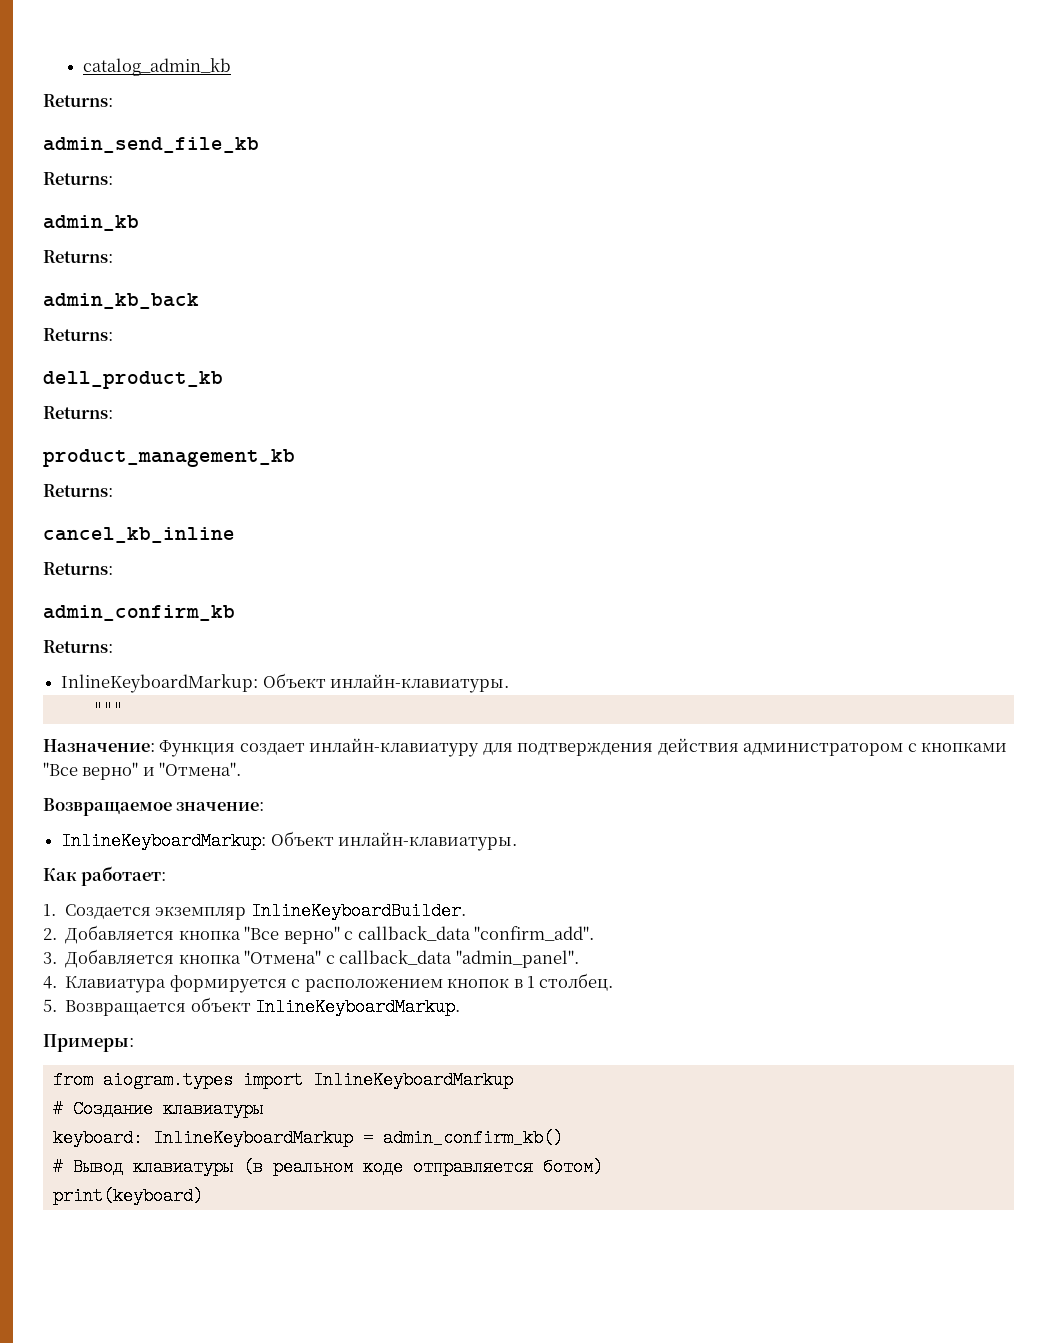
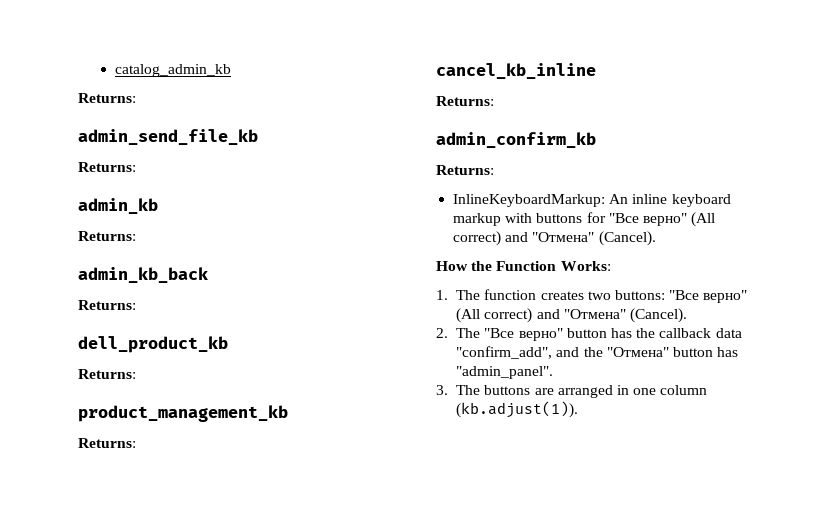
[262,673,510,693] [92,701,123,719] [43,738,1008,757] [43,762,242,780] [43,798,265,816] [61,831,518,851] [43,866,167,886] [43,902,466,920] [43,925,594,944] [43,949,579,968] [43,973,614,993] [43,997,461,1016] [43,1034,134,1052] [52,1071,513,1089] [52,1100,263,1118] [52,1129,563,1147] [52,1158,603,1176] [52,1187,203,1205] Объект инлайн-клавиатуры. // """ // Назначение: Функция создает инлайн-клавиатуру для подтверждения действия администратором с кнопками "Все верно" и "Отмена". // Возвращаемое значение: // InlineKeyboardMarkup: Объект инлайн-клавиатуры. // Как работает: // 1. Создается экземпляр InlineKeyboardBuilder. // 2. Добавляется кнопка "Все верно" с callback_data "confirm_add". // 3. Добавляется кнопка "Отмена" с callback_data "admin_panel". // 4. Клавиатура формируется с расположением кнопок в 1 столбец. // 5. Возвращается объект InlineKeyboardMarkup. // Примеры: // from aiogram.types import InlineKeyboardMarkup // # Создание клавиатуры // keyboard: InlineKeyboardMarkup = admin_confirm_kb() // # Вывод клавиатуры (в реальном коде отправляется ботом) // print(keyboard) -> [609,194,731,207] [453,212,716,227] [453,231,656,246] [436,261,611,271] [436,289,748,303] [456,308,688,323] [436,328,742,341] [456,346,739,359] [456,366,554,379] [436,385,708,398] [456,401,579,418] An inline keyboard markup with buttons for "Все верно" (All correct) and "Отмена" (Cancel). // How the Function Works: // 1. The function creates two buttons: "Все верно" (All correct) and "Отмена" (Cancel). // 2. The "Все верно" button has the callback data "confirm_add", and the "Отмена" button has "admin_panel". // 3. The buttons are arranged in one column (kb.adjust(1)).

